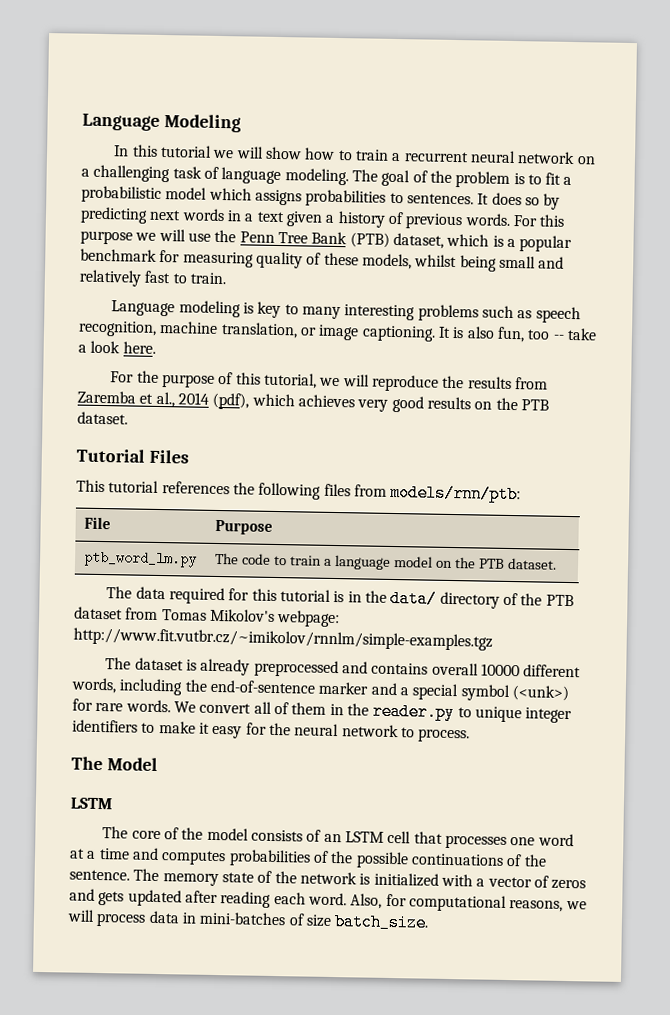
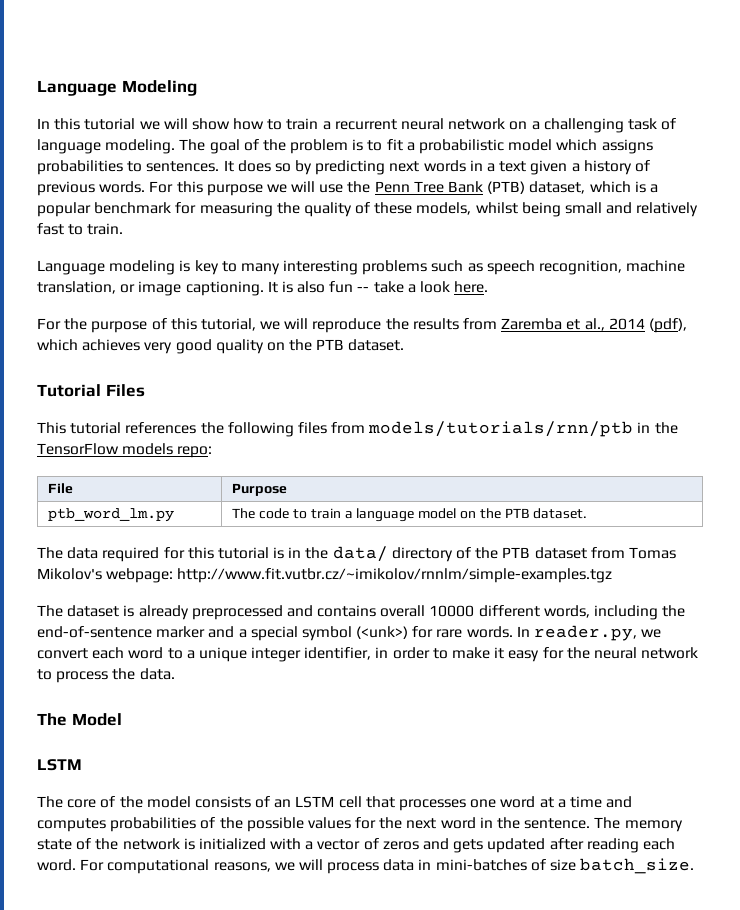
(254, 259) none -> [276,202,300,214] the
[496,326,551,343] fun, too -> [329,281,354,293] fun
[426,396,471,410] results -> [215,339,264,354] quality
[390,483,522,504] models/rnn/ptb: -> [368,421,678,437] [37,443,213,458] models/tutorials/rnn/ptb in the TensorFlow models repo:
[173,701,573,724] [72,719,138,733] We convert all of them in the reader.py to unique integer identifiers -> [516,625,662,641] [37,647,430,662] In reader.py, we convert each word to a unique integer identifier, in order
[418,728,471,743] process. -> [56,668,175,683] process the data.
[410,853,523,867] continuations of -> [307,817,493,829] values for the next word in
[350,893,407,909] Also, for -> [80,859,105,871] For

